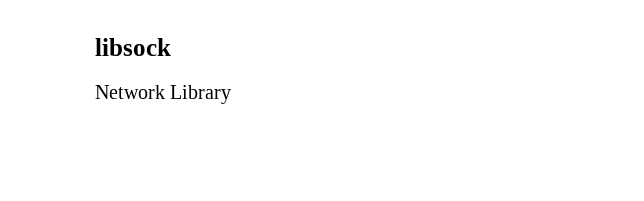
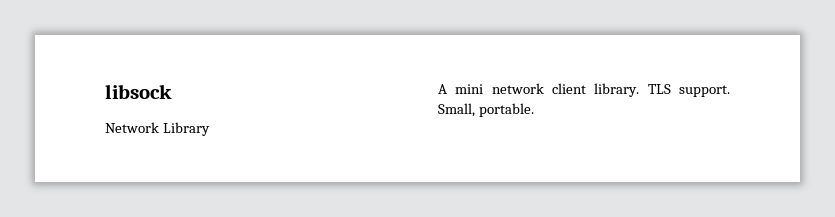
(232, 94) none -> [438,83,730,97] [438,103,534,117] // A mini network client library. TLS support. Small, portable.

